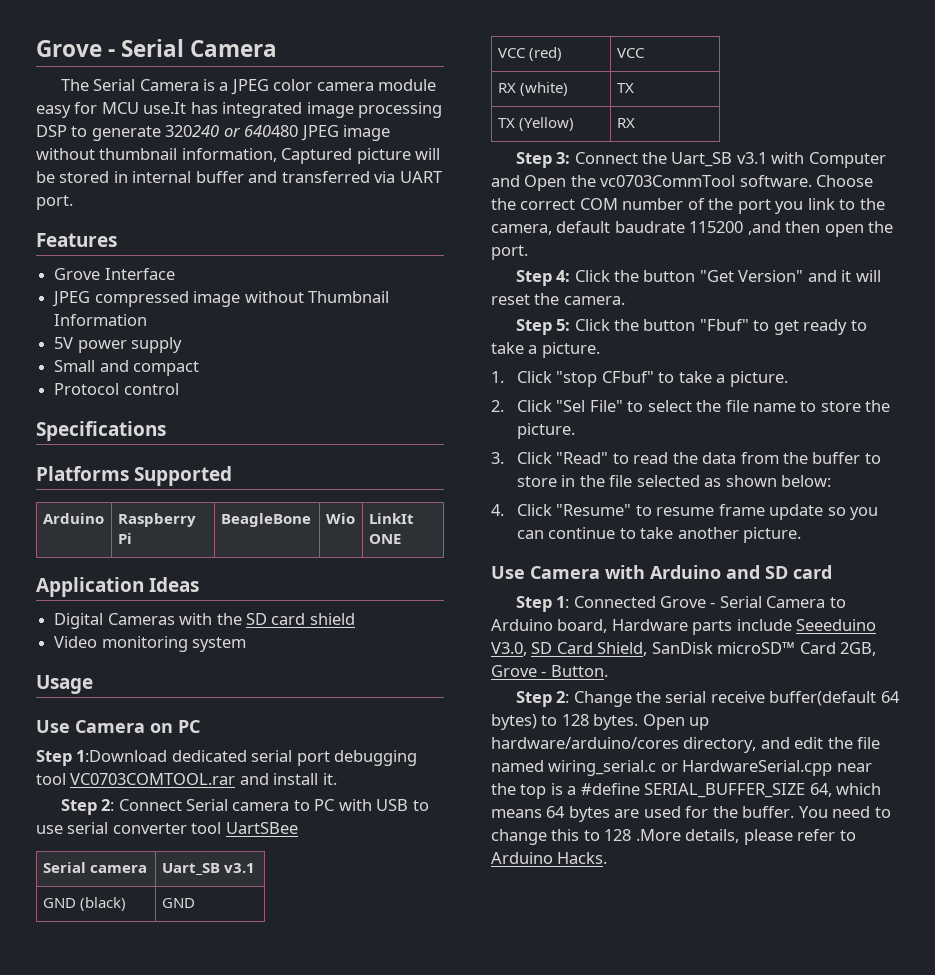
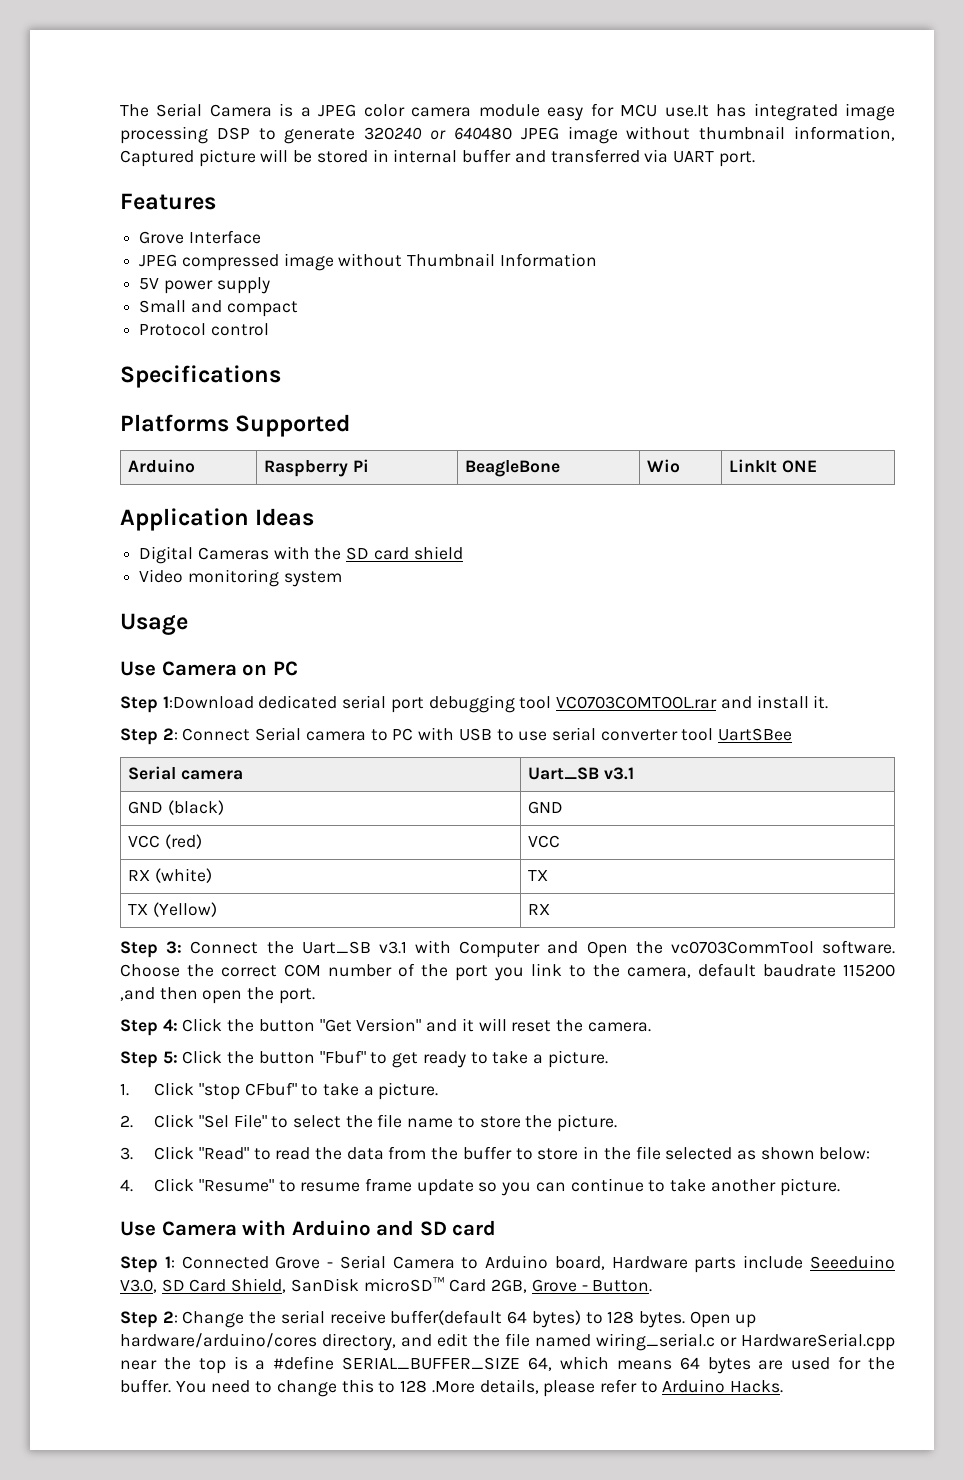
[36,39,278,57] Grove - Serial Camera // -> (120, 110) none

